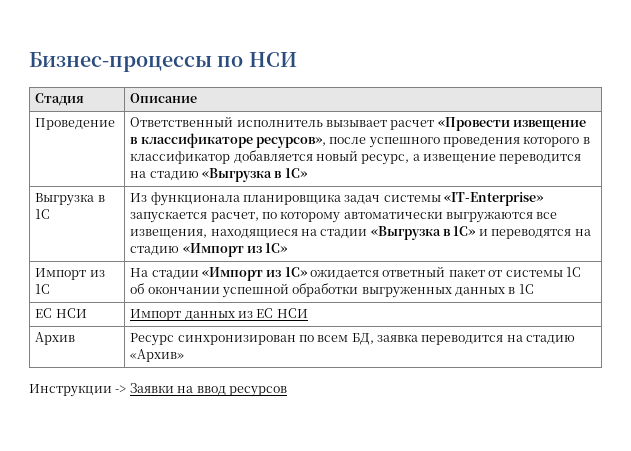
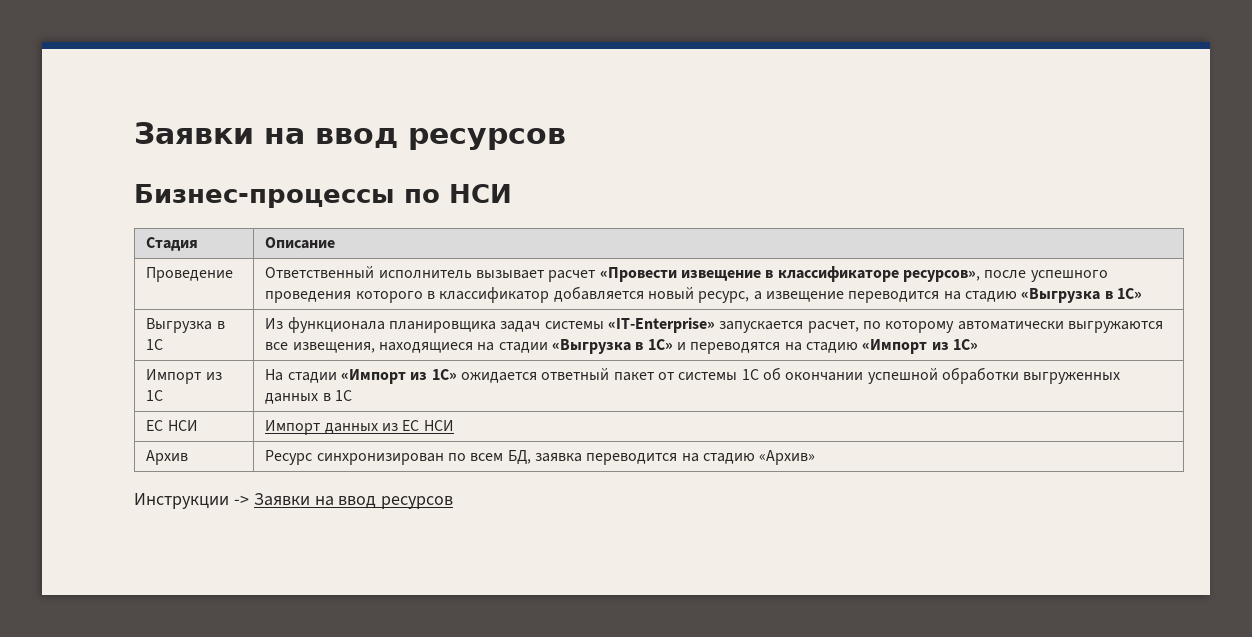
(29, 62) none -> [134,122,566,150] Заявки на ввод ресурсов //

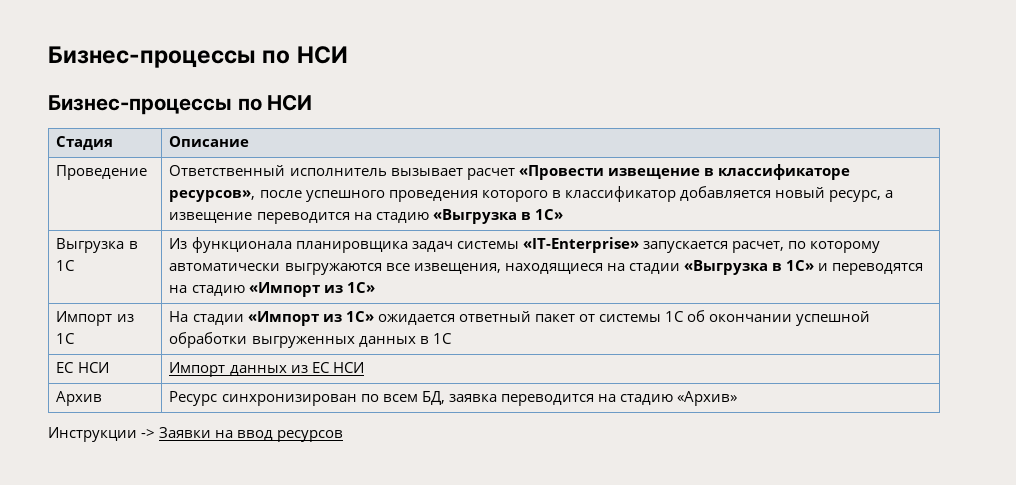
[134,122,566,150] Заявки на ввод ресурсов -> [48,46,348,68] Бизнес-процессы по НСИ

